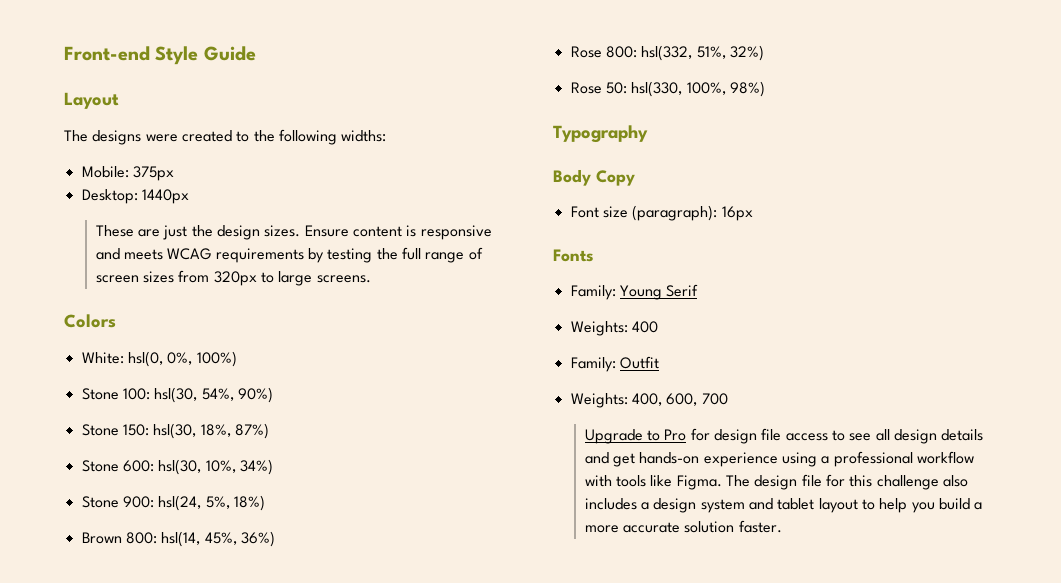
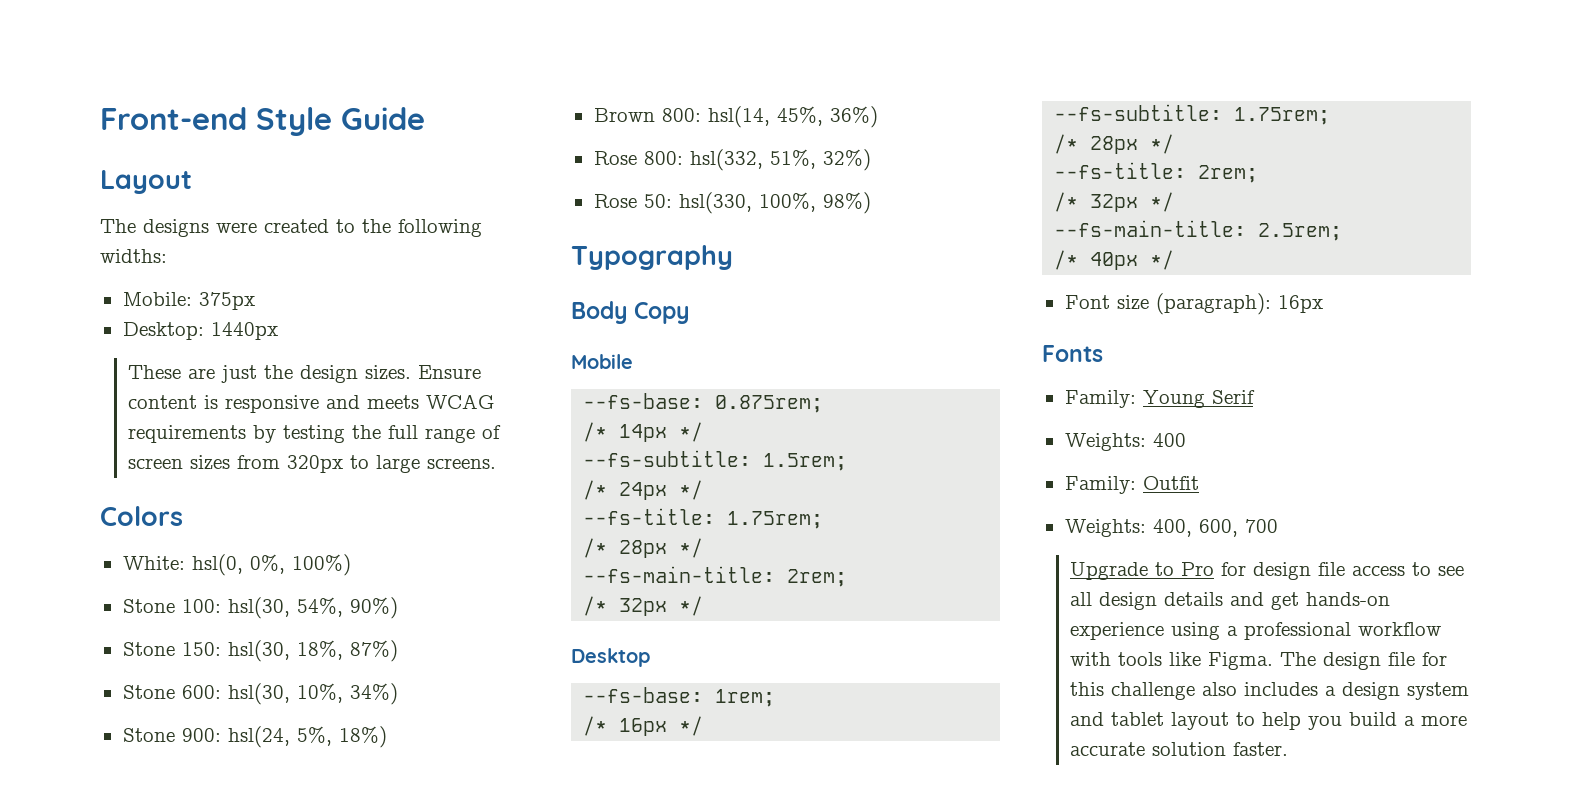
(635, 178) none -> [571,354,633,369] [583,393,824,413] [583,422,704,442] [583,450,848,471] [583,480,704,500] [583,508,824,529] [583,538,704,558] [583,566,848,587] [583,596,704,616] [571,648,650,667] [583,687,776,707] [583,716,704,736] [1054,104,1331,125] [1054,134,1175,154] [1054,162,1259,183] [1054,192,1175,212] [1054,220,1343,241] [1054,250,1175,270] // Mobile // --fs-base: 0.875rem; // /* 14px */ // --fs-subtitle: 1.5rem; // /* 24px */ // --fs-title: 1.75rem; // /* 28px */ // --fs-main-title: 2rem; // /* 32px */ // Desktop // --fs-base: 1rem; // /* 16px */ // --fs-subtitle: 1.75rem; // /* 28px */ // --fs-title: 2rem; // /* 32px */ // --fs-main-title: 2.5rem; // /* 40px */

